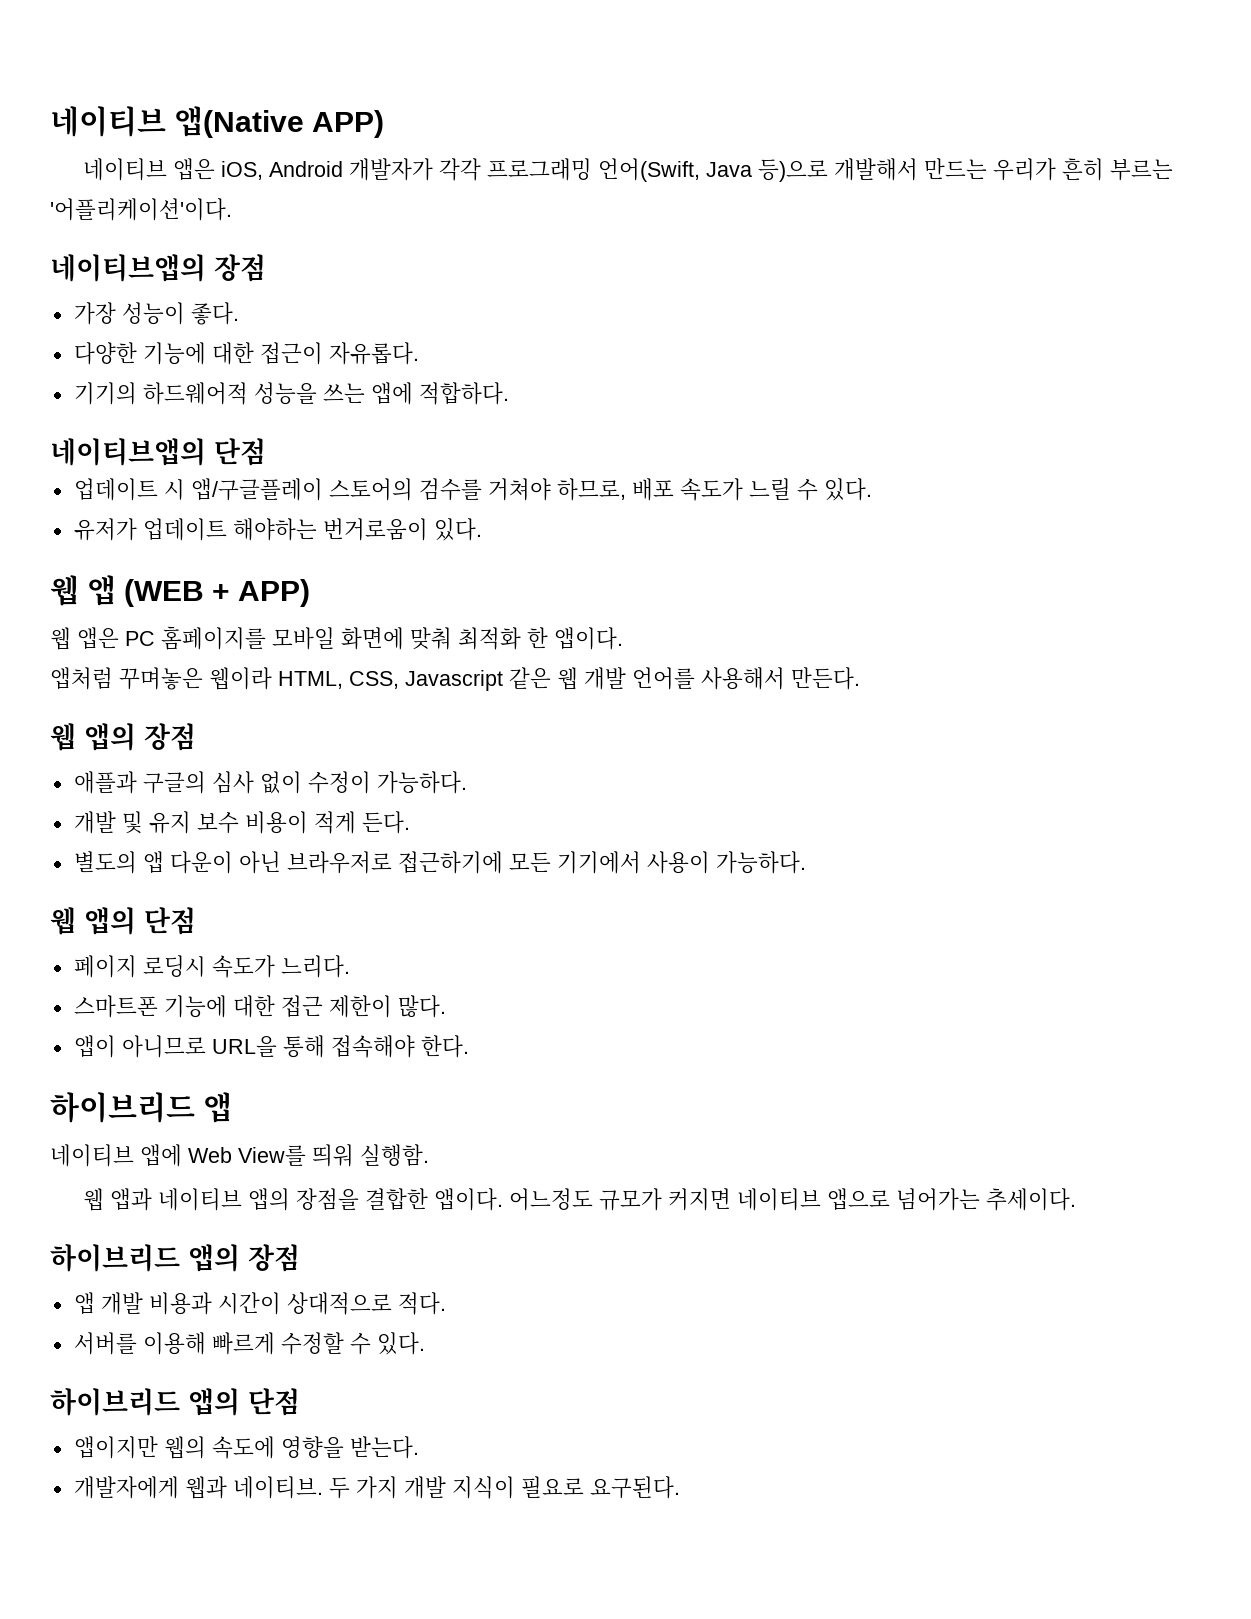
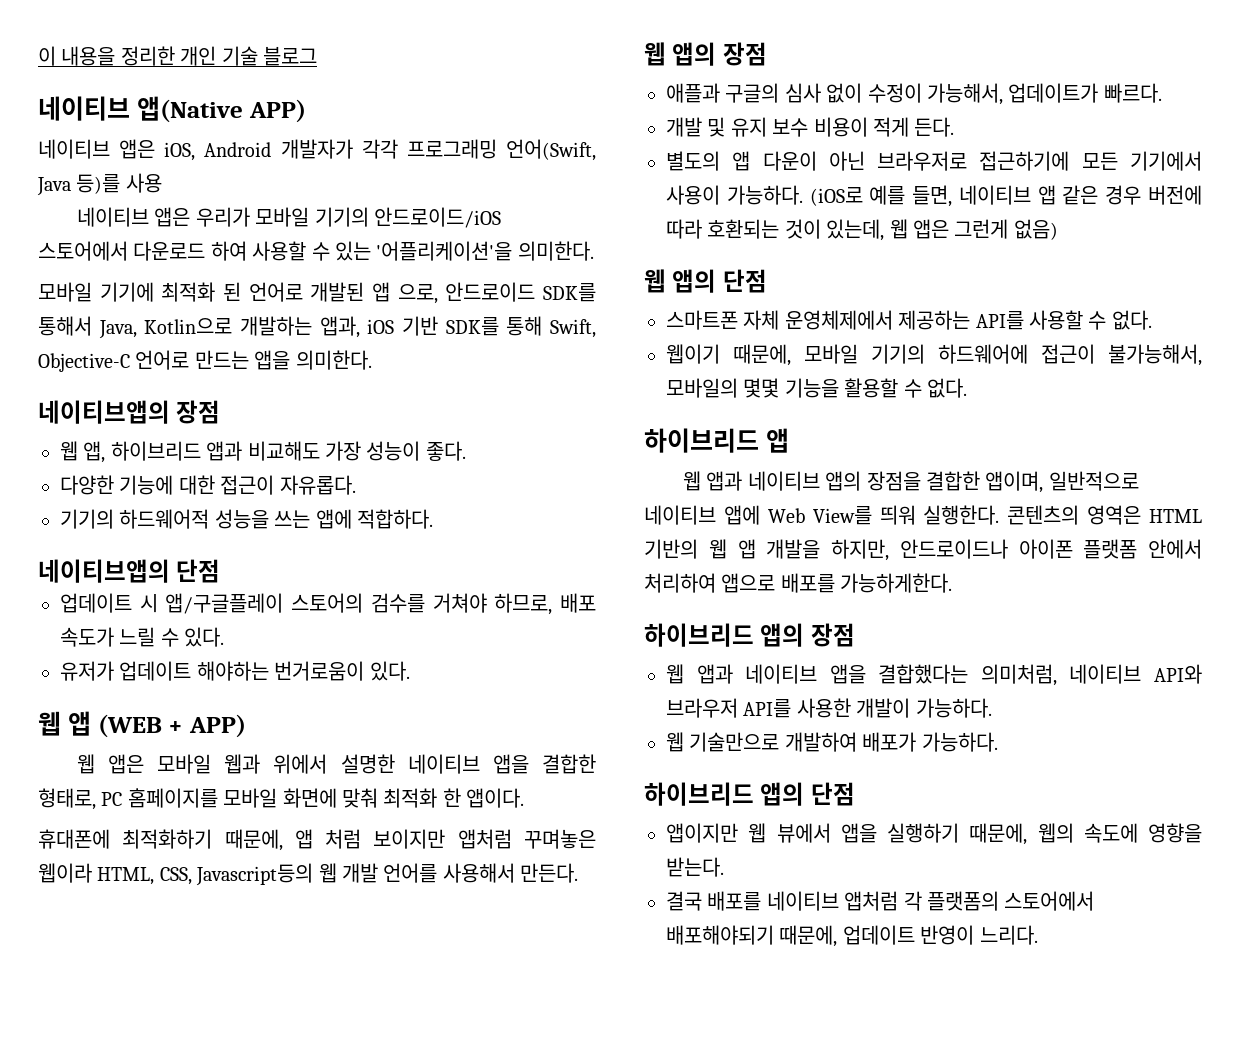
(50, 121) none -> [38,46,317,66] 이 내용을 정리한 개인 기술 블로그 //
[757,158,1173,182] [50,198,232,221] [50,254,266,282] 등)으로 개발해서 만드는 우리가 흔히 부르는 '어플리케이션'이다. // 네이티브앱의 장점 // -> [76,173,162,194] [76,207,501,228] [38,241,594,261] [38,282,596,304] [38,316,597,339] [38,350,372,372] [38,400,221,424] [60,441,320,463] 등)를 사용 // 네이티브 앱은 우리가 모바일 기기의 안드로이드/iOS 스토어에서 다운로드 하여 사용할 수 있는 '어플리케이션'을 의미한다. // 모바일 기기에 최적화 된 언어로 개발된 앱 으로, 안드로이드 SDK를 통해서 Java, Kotlin으로 개발하는 앱과, iOS 기반 SDK를 통해 Swift, Objective-C 언어로 만드는 앱을 의미한다. // 네이티브앱의 장점 // 웹 앱, 하이브리드 앱과 비교해도
(119, 638) none -> [157,754,596,774] [38,788,96,810] 모바일 웹과 위에서 설명한 네이티브 앱을 결합한 형태로,
(623, 638) none -> [38,829,446,851] 휴대폰에 최적화하기 때문에, 앱 처럼 보이지만
[405,667,551,691] Javascript 같은 -> [196,863,314,886] Javascript등의
[376,771,467,794] 가능하다. -> [927,83,1162,105] 가능해서, 업데이트가 빠르다.
[50,907,196,935] [73,955,350,978] [73,995,446,1018] [73,1035,469,1058] [50,1092,233,1123] [50,1144,429,1167] // 웹 앱의 단점 // 페이지 로딩시 속도가 느리다. // 스마트폰 기능에 대한 접근 제한이 많다. // 앱이 아니므로 URL을 통해 접속해야 한다. // 하이브리드 앱 // 네이티브 앱에 Web View를 띄워 실행함. -> [809,185,1202,207] [666,219,1058,241] [644,269,767,293] [666,310,1152,330] [666,344,1202,366] [666,378,967,398] [644,428,789,453] (iOS로 예를 들면, 네이티브 앱 같은 경우 버전에 따라 호환되는 것이 있는데, 웹 앱은 그런게 없음) // 웹 앱의 단점 // 스마트폰 자체 운영체제에서 제공하는 API를 사용할 수 없다. // 웹이기 때문에, 모바일 기기의 하드웨어에 접근이 불가능해서, 모바일의 몇몇 기능을 활용할 수 없다. // 하이브리드 앱
[433,1188,1076,1211] [50,1244,300,1272] [73,1292,446,1315] [73,1332,425,1355] 앱이다. 어느정도 규모가 커지면 네이티브 앱으로 넘어가는 추세이다. // 하이브리드 앱의 장점 // 앱 개발 비용과 시간이 상대적으로 적다. // 서버를 이용해 빠르게 수정할 수 있다. -> [985,471,1139,493] [644,505,1202,525] [644,539,1202,561] [644,573,953,593] [644,623,855,647] [666,664,1202,686] [666,698,992,718] [666,732,998,752] 앱이며, 일반적으로 네이티브 앱에 Web View를 띄워 실행한다. 콘텐츠의 영역은 HTML 기반의 웹 앱 개발을 하지만, 안드로이드나 아이폰 플랫폼 안에서 처리하여 앱으로 배포를 가능하게한다. // 하이브리드 앱의 장점 // 웹 앱과 네이티브 앱을 결합했다는 의미처럼, 네이티브 API와 브라우저 API를 사용한 개발이 가능하다. // 웹 기술만으로 개발하여 배포가 가능하다.
(158, 1447) none -> [748,823,1028,845] 웹 뷰에서 앱을 실행하기 때문에,
[73,1476,680,1499] 개발자에게 웹과 네이티브. 두 가지 개발 지식이 필요로 요구된다. -> [666,891,1095,911] [666,925,1038,947] 결국 배포를 네이티브 앱처럼 각 플랫폼의 스토어에서 배포해야되기 때문에, 업데이트 반영이 느리다.

